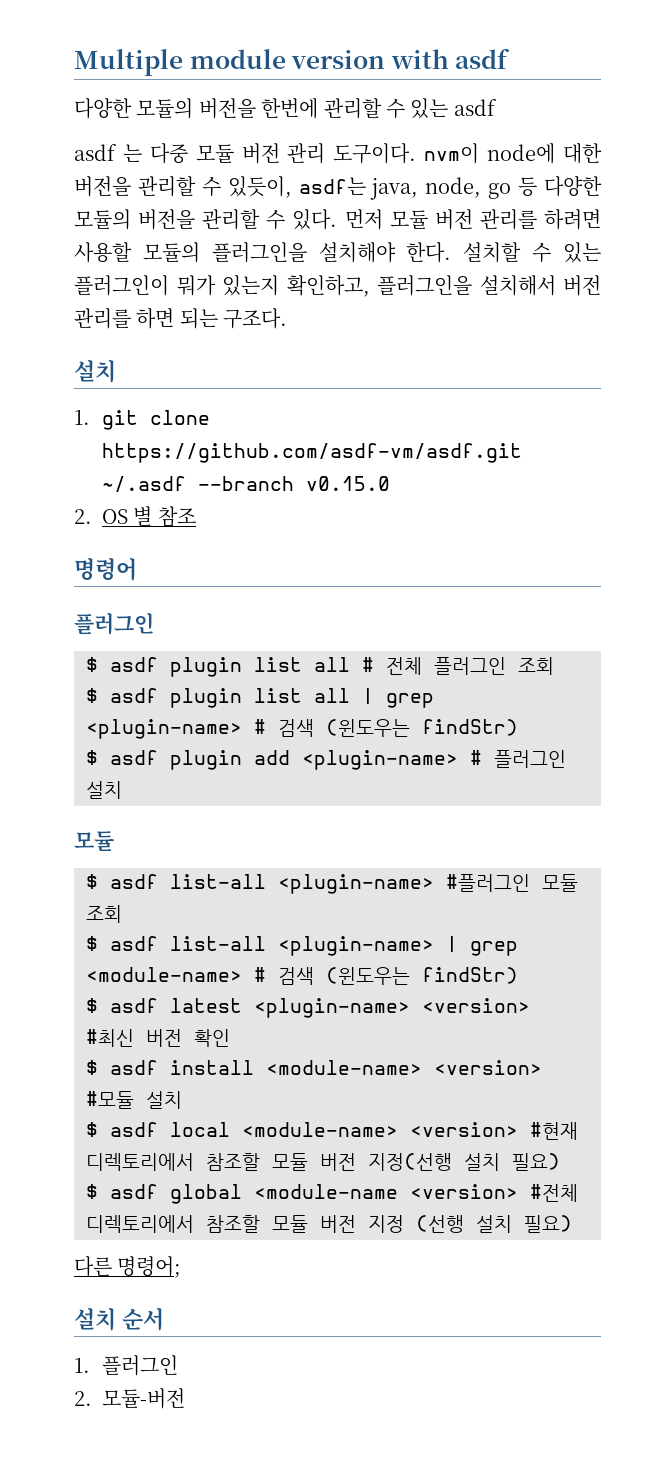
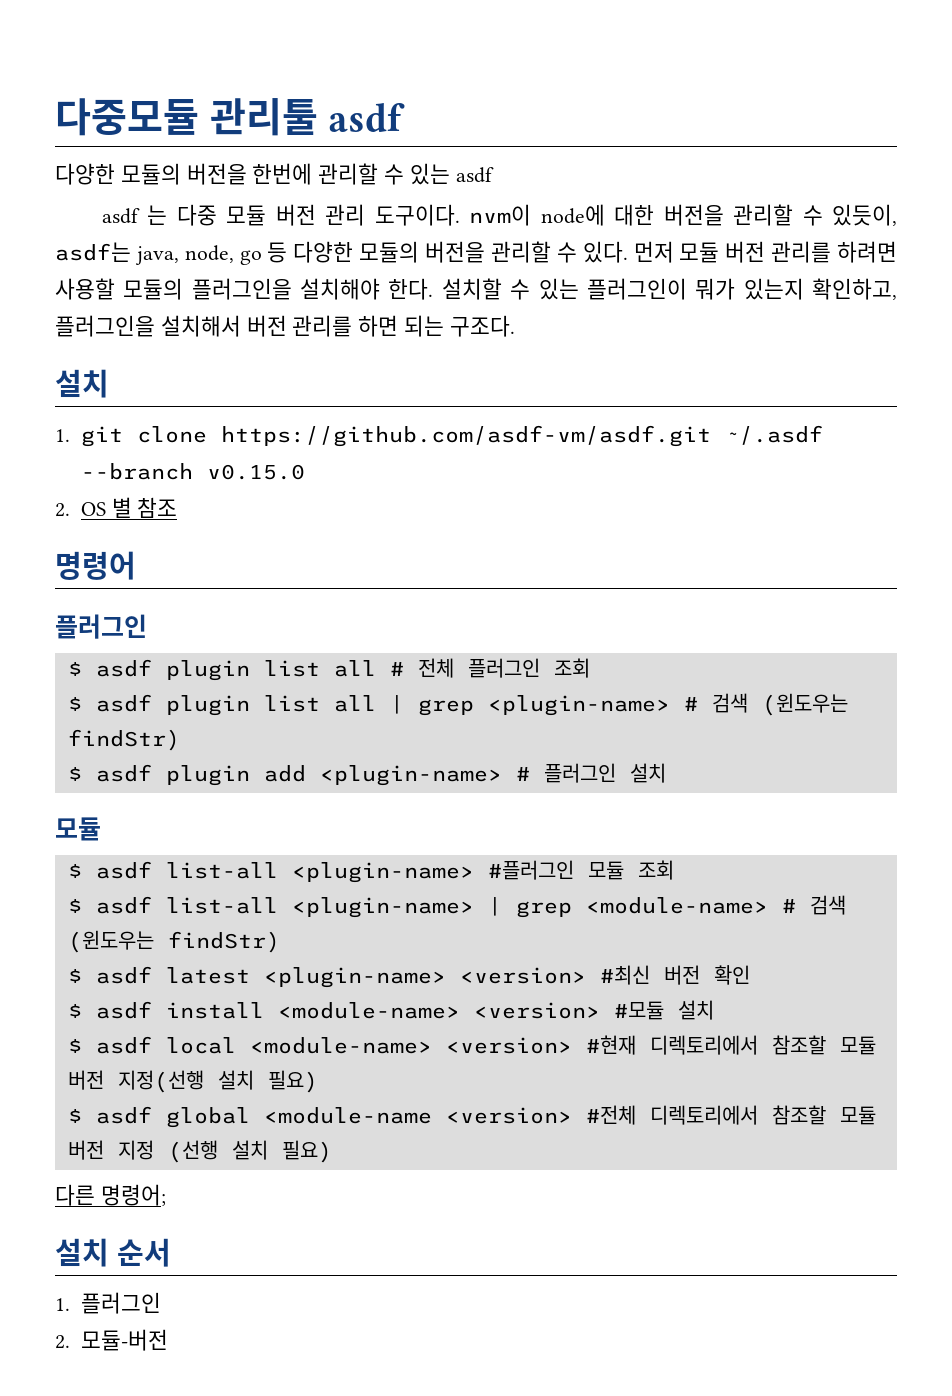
[74,49,449,76] Multiple module version with -> [55,98,318,136] 다중모듈 관리툴

